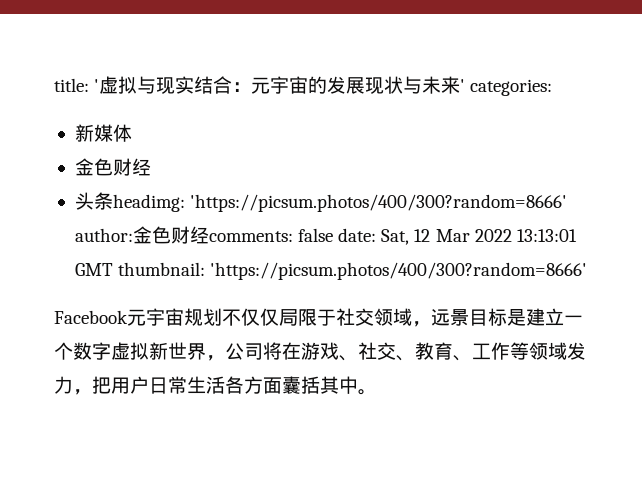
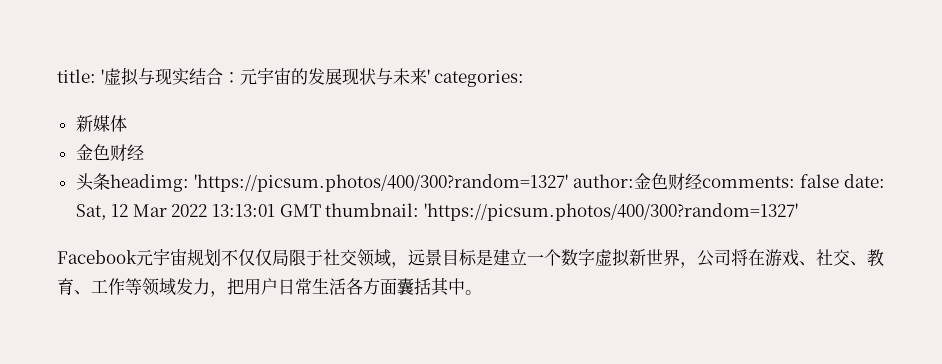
[190,194,568,212] 'https://picsum.photos/400/300?random=8666' -> [193,174,568,192] 'https://picsum.photos/400/300?random=1327'
[210,262,588,280] 'https://picsum.photos/400/300?random=8666' -> [423,203,798,221] 'https://picsum.photos/400/300?random=1327'

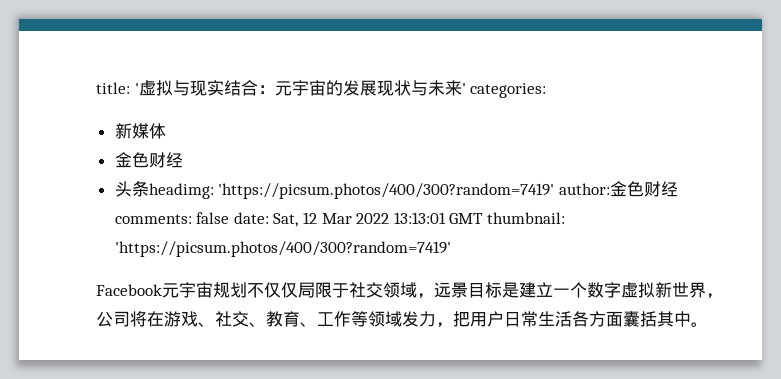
[193,174,568,192] 'https://picsum.photos/400/300?random=1327' -> [218,183,555,199] 'https://picsum.photos/400/300?random=7419'
[423,203,798,221] 'https://picsum.photos/400/300?random=1327' -> [114,241,451,257] 'https://picsum.photos/400/300?random=7419'

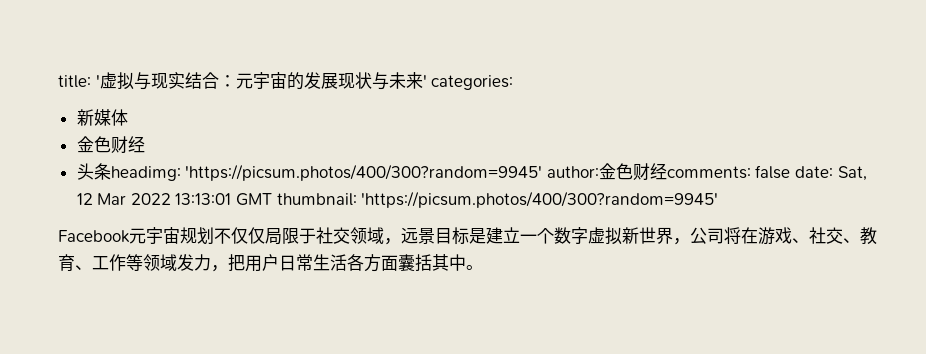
[218,183,555,199] 'https://picsum.photos/400/300?random=7419' -> [185,164,543,181] 'https://picsum.photos/400/300?random=9945'
[114,241,451,257] 'https://picsum.photos/400/300?random=7419' -> [361,191,719,208] 'https://picsum.photos/400/300?random=9945'

